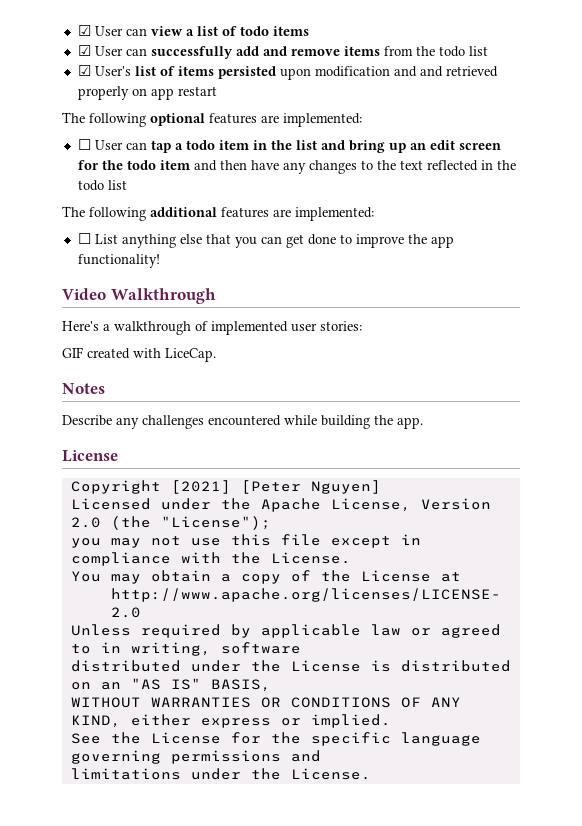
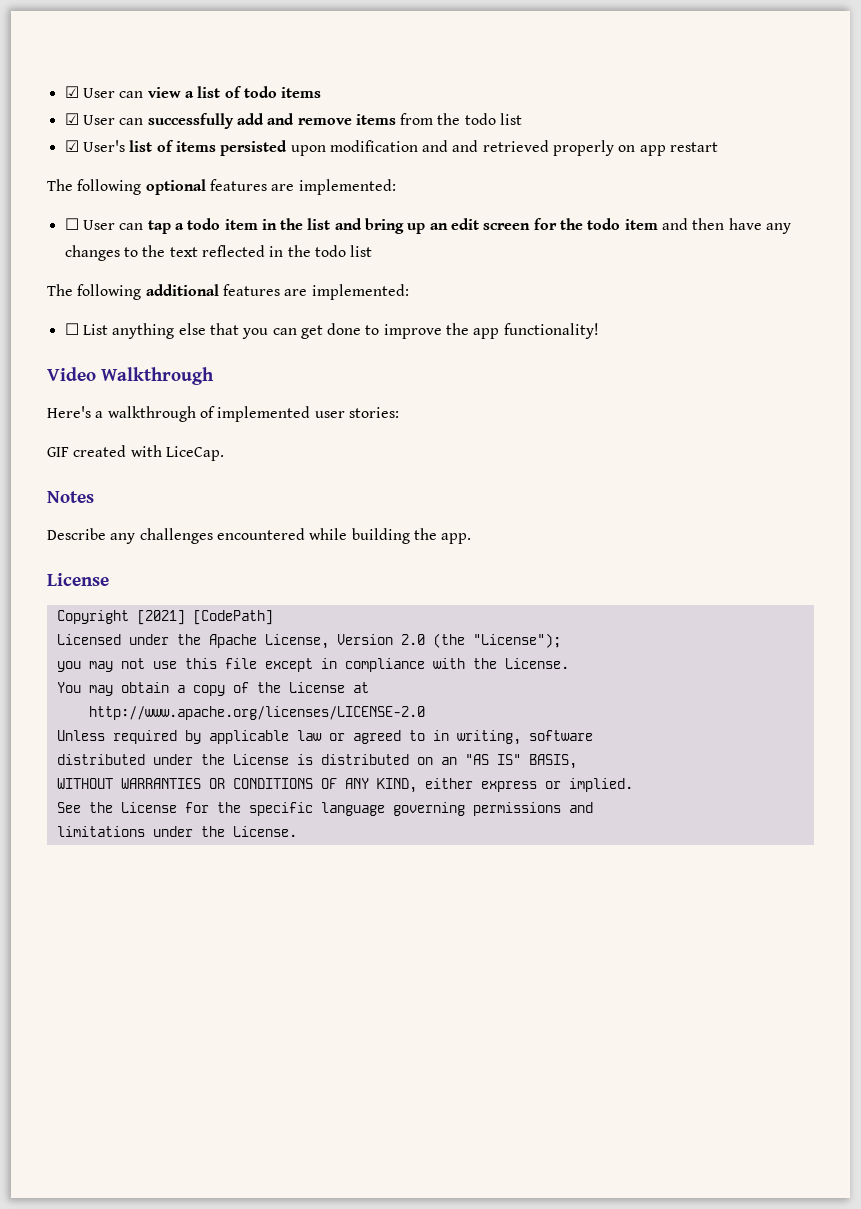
[240,480,381,494] [Peter Nguyen] -> [192,610,273,625] [CodePath]

